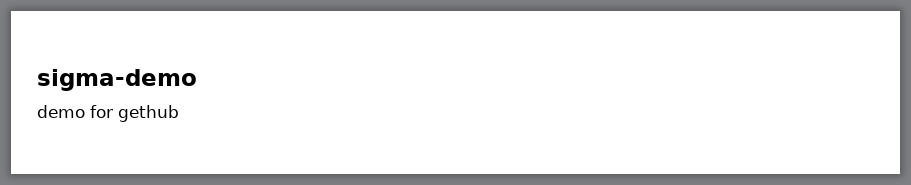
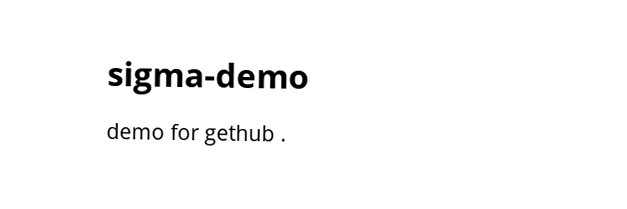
(179, 113) none -> [280,138,288,142] .

